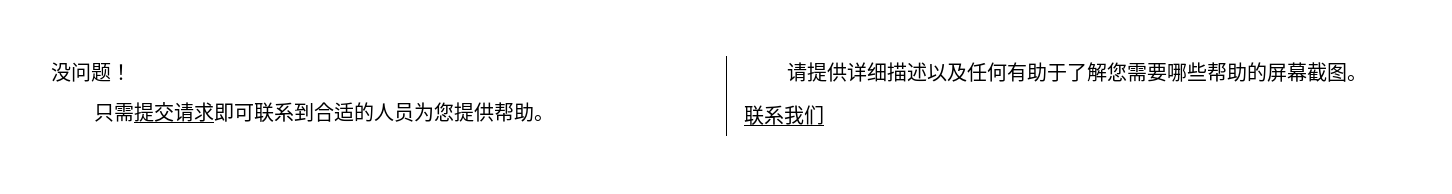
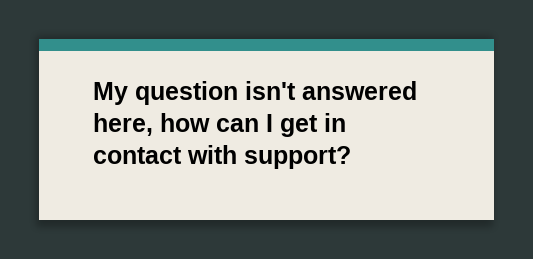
[51,62,131,82] [94,102,555,123] [787,62,1368,82] [744,105,824,126] 没问题！ // 只需提交请求即可联系到合适的人员为您提供帮助。 // 请提供详细描述以及任何有助于了解您需要哪些帮助的屏幕截图。 // 联系我们 -> [93,81,417,105] [93,113,346,137] [93,145,351,169] My question isn't answered here, how can I get in contact with support?

